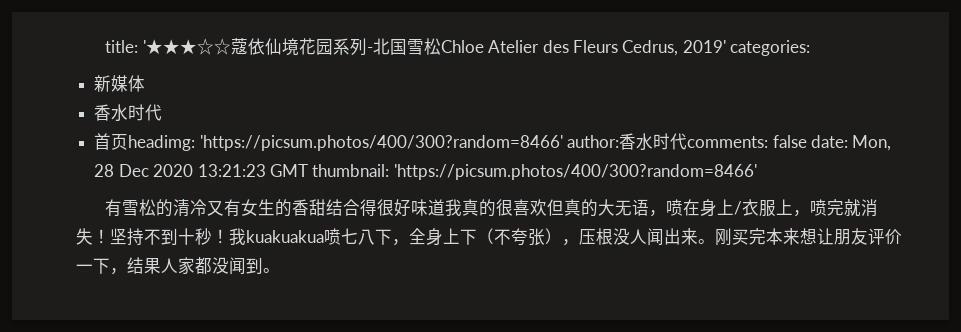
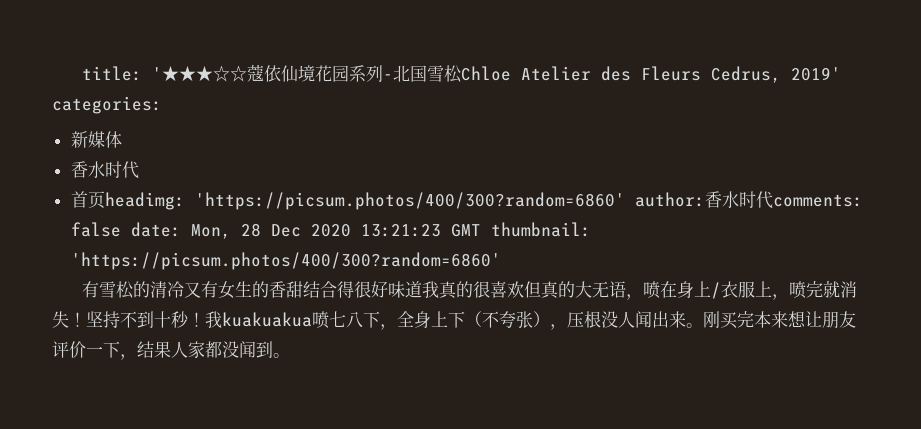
[199,135,563,151] 'https://picsum.photos/400/300?random=8466' -> [194,192,625,210] 'https://picsum.photos/400/300?random=6860'
[393,164,757,180] 'https://picsum.photos/400/300?random=8466' -> [70,252,501,270] 'https://picsum.photos/400/300?random=6860'

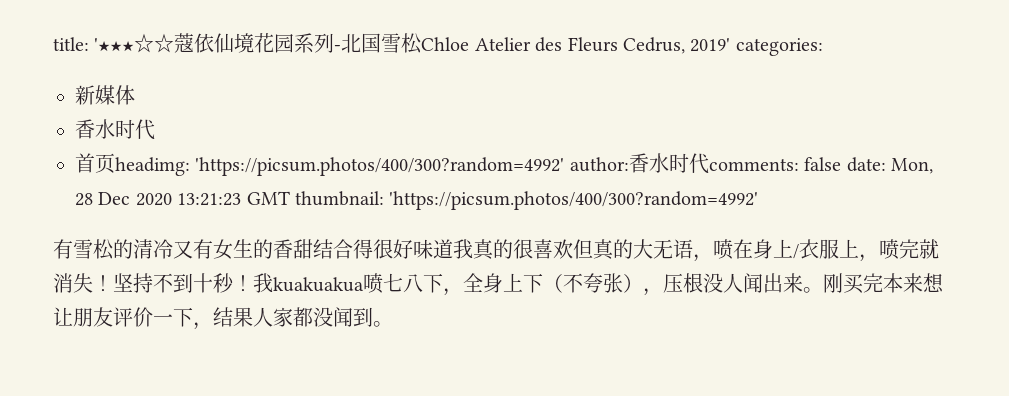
[194,192,625,210] 'https://picsum.photos/400/300?random=6860' -> [195,157,565,176] 'https://picsum.photos/400/300?random=4992'
[70,252,501,270] 'https://picsum.photos/400/300?random=6860' -> [389,191,759,210] 'https://picsum.photos/400/300?random=4992'

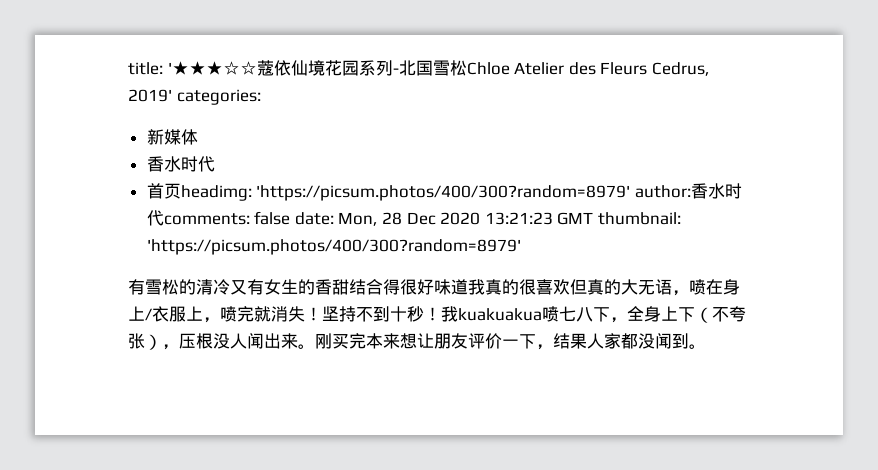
[195,157,565,176] 'https://picsum.photos/400/300?random=4992' -> [256,185,631,201] 'https://picsum.photos/400/300?random=8979'
[389,191,759,210] 'https://picsum.photos/400/300?random=4992' -> [146,239,521,255] 'https://picsum.photos/400/300?random=8979'

